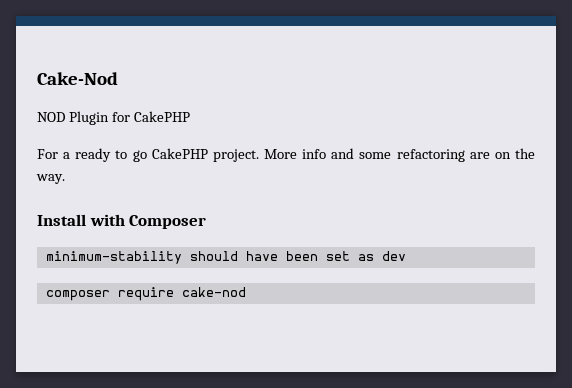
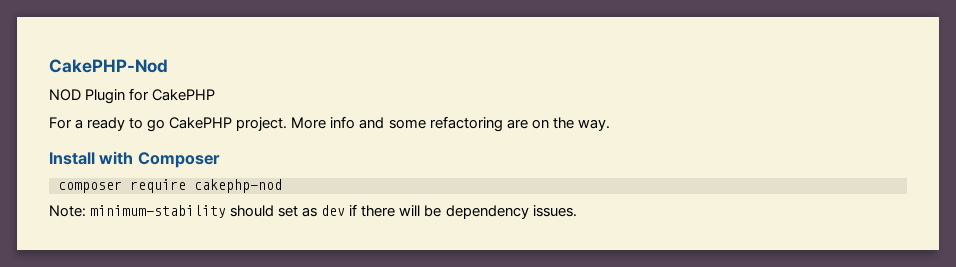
[37,72,118,85] Cake-Nod -> [49,59,168,73] CakePHP-Nod
[45,251,406,264] [45,287,246,301] minimum-stability should have been set as dev // composer require cake-nod -> [58,179,282,193] [49,204,577,219] composer require cakephp-nod // Note: minimum-stability should set as dev if there will be dependency issues.

